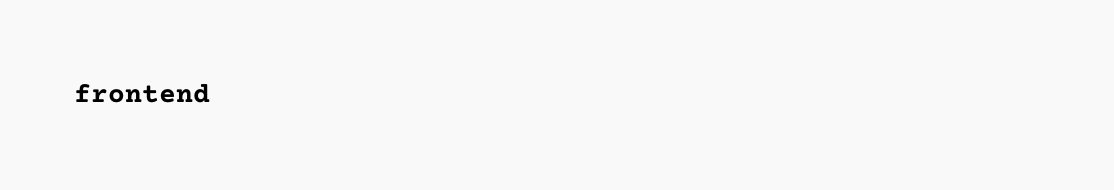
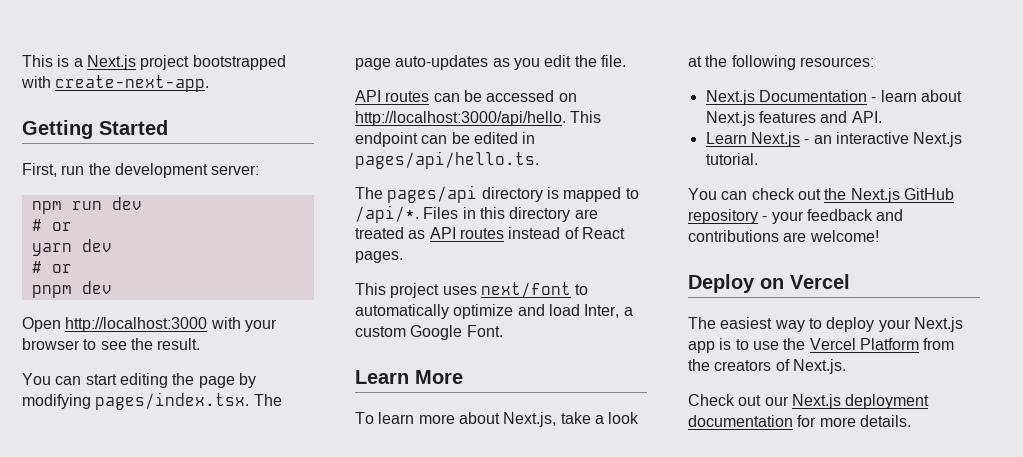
[74,84,210,103] frontend -> [22,55,286,70] [21,75,210,92] [22,120,168,139] [22,163,260,178] [31,197,142,214] [31,219,72,231] [31,239,112,256] [31,261,72,273] [31,281,112,298] [22,317,277,332] [22,338,201,350] [22,373,256,388] [22,392,282,410] [355,55,626,70] [355,90,577,102] [355,111,602,126] [355,132,536,147] [355,151,539,169] [355,185,639,203] [355,205,598,223] [355,227,625,239] [355,251,403,263] [355,282,589,298] [355,304,633,319] [355,325,503,340] [355,370,463,384] [355,412,640,427] [688,55,874,70] [705,90,962,105] [705,111,882,126] [705,132,963,147] [705,153,758,165] [688,188,954,203] [688,209,904,224] [688,230,879,242] [688,274,850,293] [688,317,963,332] [688,338,955,353] [688,359,846,374] [688,394,930,409] [688,415,911,427] This is a Next.js project bootstrapped with create-next-app. // Getting Started // First, run the development server: // npm run dev // # or // yarn dev // # or // pnpm dev // Open http://localhost:3000 with your browser to see the result. // You can start editing the page by modifying pages/index.tsx. The page auto-updates as you edit the file. // API routes can be accessed on http://localhost:3000/api/hello. This endpoint can be edited in pages/api/hello.ts. // The pages/api directory is mapped to /api/*. Files in this directory are treated as API routes instead of React pages. // This project uses next/font to automatically optimize and load Inter, a custom Google Font. // Learn More // To learn more about Next.js, take a look at the following resources: // Next.js Documentation - learn about Next.js features and API. // Learn Next.js - an interactive Next.js tutorial. // You can check out the Next.js GitHub repository - your feedback and contributions are welcome! // Deploy on Vercel // The easiest way to deploy your Next.js app is to use the Vercel Platform from the creators of Next.js. // Check out our Next.js deployment documentation for more details.

